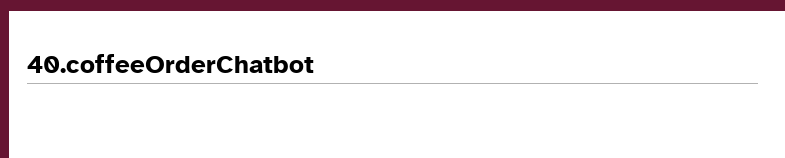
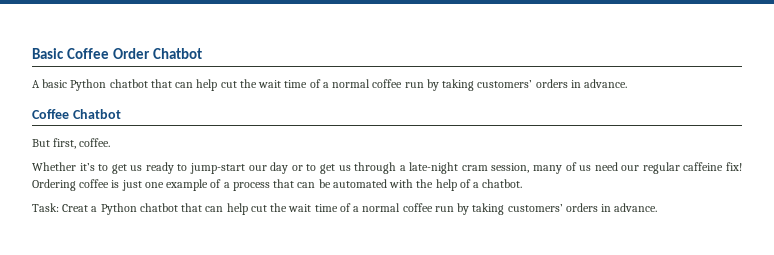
[27,54,314,73] 40.coffeeOrderChatbot -> [32,48,202,59] [32,79,628,91] [32,109,121,119] [32,138,111,149] [32,162,743,174] [32,179,523,191] [32,203,658,215] Basic Coffee Order Chatbot // A basic Python chatbot that can help cut the wait time of a normal coffee run by taking customers’ orders in advance. // Coffee Chatbot // But first, coffee. // Whether it’s to get us ready to jump-start our day or to get us through a late-night cram session, many of us need our regular caffeine fix! Ordering coffee is just one example of a process that can be automated with the help of a chatbot. // Task: Creat a Python chatbot that can help cut the wait time of a normal coffee run by taking customers’ orders in advance.

